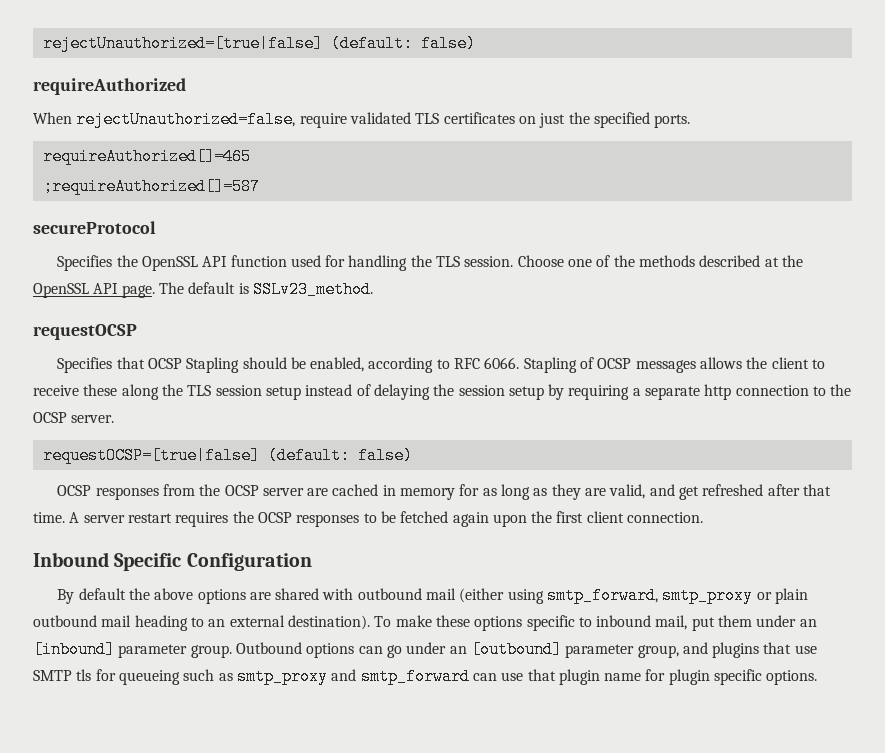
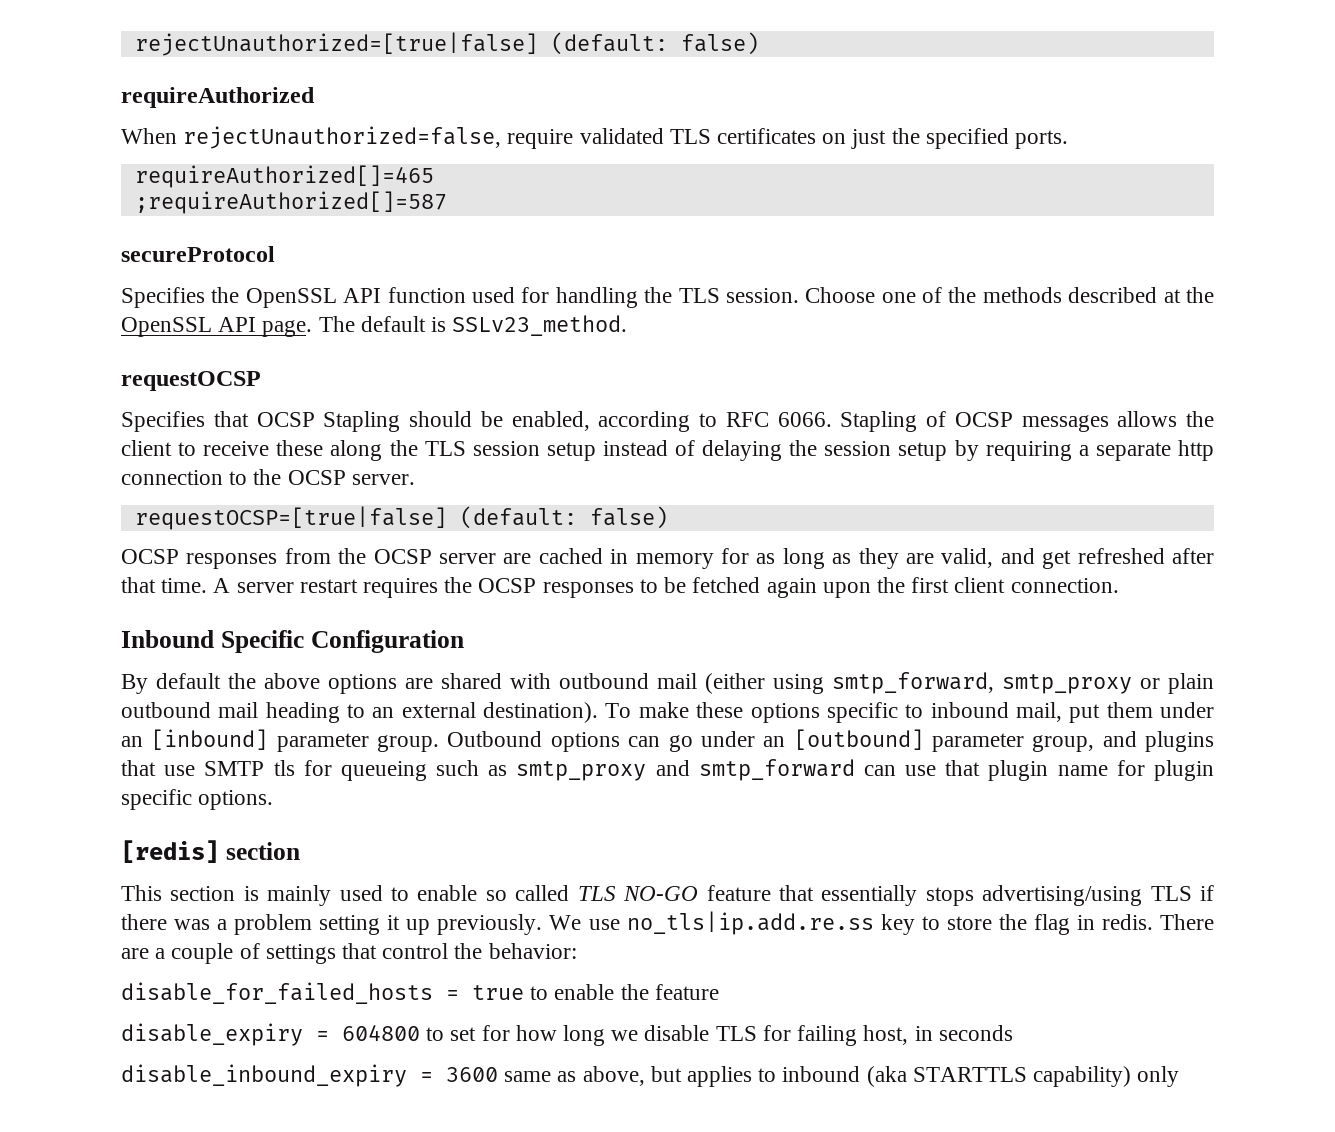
(818, 677) none -> [121,840,300,863] [121,885,1214,906] [121,911,1214,935] [121,943,577,964] [121,982,719,1004] [121,1023,1013,1046] [121,1064,1180,1087] // [redis] section // This section is mainly used to enable so called TLS NO-GO feature that essentially stops advertising/using TLS if there was a problem setting it up previously. We use no_tls|ip.add.re.ss key to store the flag in redis. There are a couple of settings that control the behavior: // disable_for_failed_hosts = true to enable the feature // disable_expiry = 604800 to set for how long we disable TLS for failing host, in seconds // disable_inbound_expiry = 3600 same as above, but applies to inbound (aka STARTTLS capability) only

